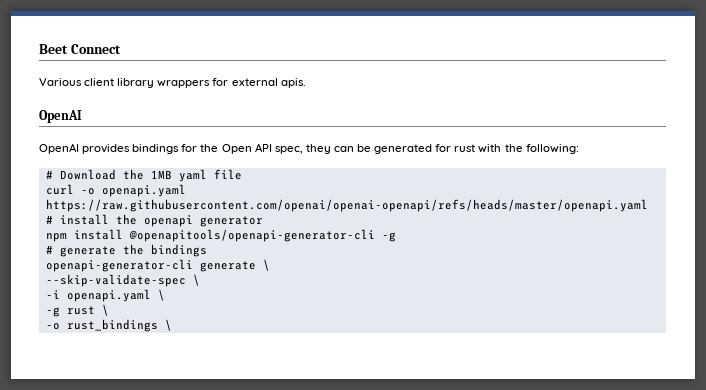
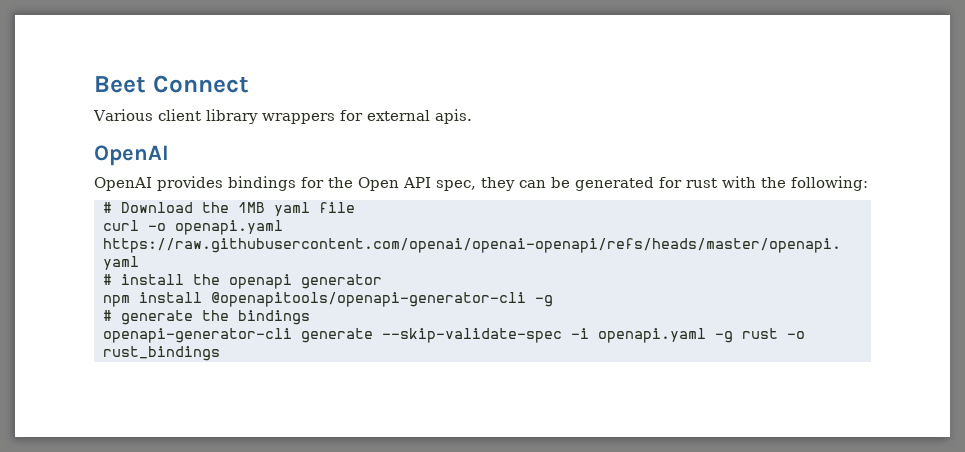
[262,259,270,271] [45,274,200,287] \ // --skip-validate-spec \ // -> [382,328,562,343] --skip-validate-spec
[157,289,165,301] \ // -> (706, 335) none
[101,304,109,316] \ // -> (778, 333) none
[164,319,172,331] \ -> (220, 353) none

